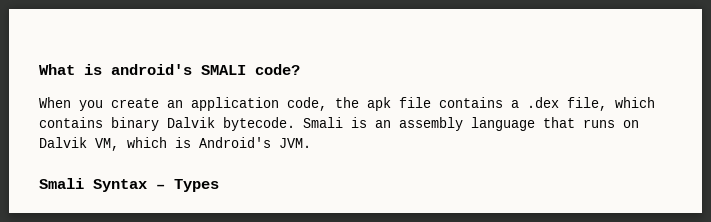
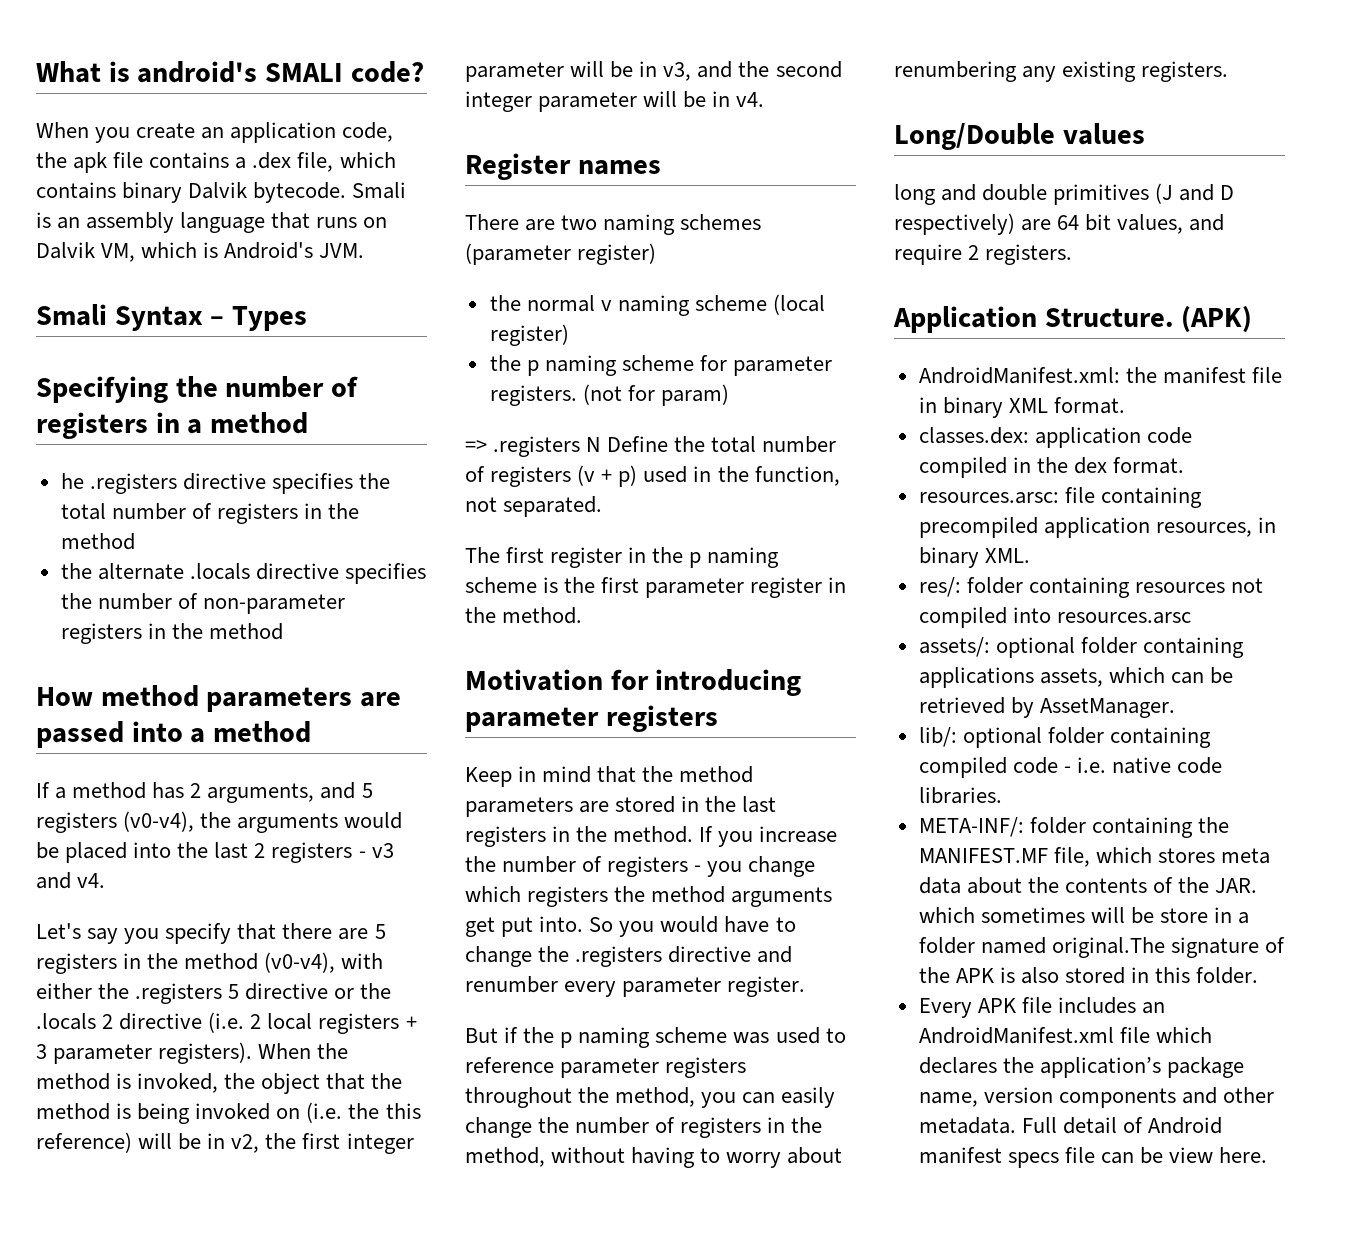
(219, 185) none -> [36,376,359,403] [36,412,309,439] [60,473,391,494] [60,503,360,524] [60,533,135,550] [60,563,427,584] [60,593,345,614] [60,623,283,644] [36,685,402,712] [36,721,312,748] [36,782,373,803] [36,811,403,833] [36,842,394,863] [36,872,106,889] [36,923,386,944] [36,952,384,974] [36,983,392,1004] [36,1012,417,1034] [36,1042,349,1064] [36,1073,403,1094] [36,1102,421,1124] [36,1132,414,1154] [465,61,842,82] [465,91,765,112] [465,153,661,180] [465,214,762,235] [465,243,657,265] [489,294,826,316] [489,324,569,346] [489,355,833,376] [489,384,729,406] [465,436,837,457] [465,465,840,487] [465,496,603,517] [465,547,780,568] [465,577,847,598] [465,607,583,624] [465,669,802,696] [465,705,718,732] [465,766,754,787] [465,796,777,817] [465,826,838,847] [465,856,816,877] [465,886,833,907] [465,916,796,937] [465,946,793,967] [465,976,806,997] [465,1027,846,1048] [465,1057,747,1078] [465,1087,836,1108] [465,1117,823,1138] [465,1147,843,1168] [894,61,1229,82] [894,123,1145,150] [894,183,1235,205] [894,213,1225,235] [894,244,1073,265] [893,306,1253,333] [918,367,1282,384] [918,397,1125,418] [918,427,1192,448] [918,457,1185,478] [918,487,1202,508] [918,517,1276,538] [918,547,1030,568] [918,577,1264,598] [918,607,1191,628] [918,637,1244,658] [918,667,1234,688] [918,697,1175,718] [918,727,1211,748] [918,757,1223,778] [918,787,1002,804] [918,817,1229,838] [918,847,1271,867] [918,877,1258,894] [918,907,1250,924] [918,937,1286,958] [918,967,1259,984] [918,997,1166,1018] [918,1027,1212,1044] [918,1057,1244,1078] [918,1087,1275,1108] [918,1117,1223,1134] [918,1147,1268,1168] // Specifying the number of registers in a method // he .registers directive specifies the total number of registers in the method // the alternate .locals directive specifies the number of non-parameter registers in the method // How method parameters are passed into a method // If a method has 2 arguments, and 5 registers (v0-v4), the arguments would be placed into the last 2 registers - v3 and v4. // Let's say you specify that there are 5 registers in the method (v0-v4), with either the .registers 5 directive or the .locals 2 directive (i.e. 2 local registers + 3 parameter registers). When the method is invoked, the object that the method is being invoked on (i.e. the this reference) will be in v2, the first integer parameter will be in v3, and the second integer parameter will be in v4. // Register names // There are two naming schemes (parameter register) // the normal v naming scheme (local register) // the p naming scheme for parameter registers. (not for param) // => .registers N Define the total number of registers (v + p) used in the function, not separated. // The first register in the p naming scheme is the first parameter register in the method. // Motivation for introducing parameter registers // Keep in mind that the method parameters are stored in the last registers in the method. If you increase the number of registers - you change which registers the method arguments get put into. So you would have to change the .registers directive and renumber every parameter register. // But if the p naming scheme was used to reference parameter registers throughout the method, you can easily change the number of registers in the method, without having to worry about renumbering any existing registers. // Long/Double values // long and double primitives (J and D respectively) are 64 bit values, and require 2 registers. // Application Structure. (APK) // AndroidManifest.xml: the manifest file in binary XML format. // classes.dex: application code compiled in the dex format. // resources.arsc: file containing precompiled application resources, in binary XML. // res/: folder containing resources not compiled into resources.arsc // assets/: optional folder containing applications assets, which can be retrieved by AssetManager. // lib/: optional folder containing compiled code - i.e. native code libraries. // META-INF/: folder containing the MANIFEST.MF file, which stores meta data about the contents of the JAR. which sometimes will be store in a folder named original.The signature of the APK is also stored in this folder. // Every APK file includes an AndroidManifest.xml file which declares the application’s package name, version components and other metadata. Full detail of Android manifest specs file can be view here.

